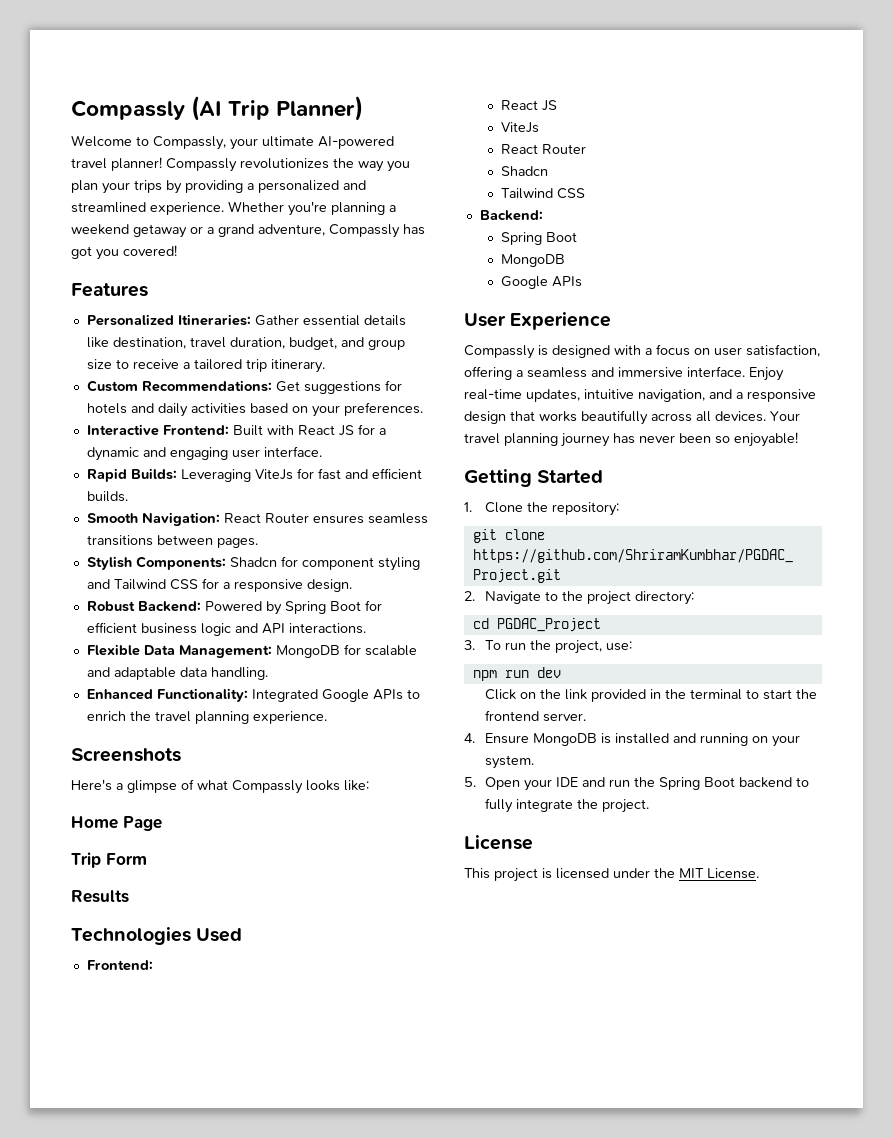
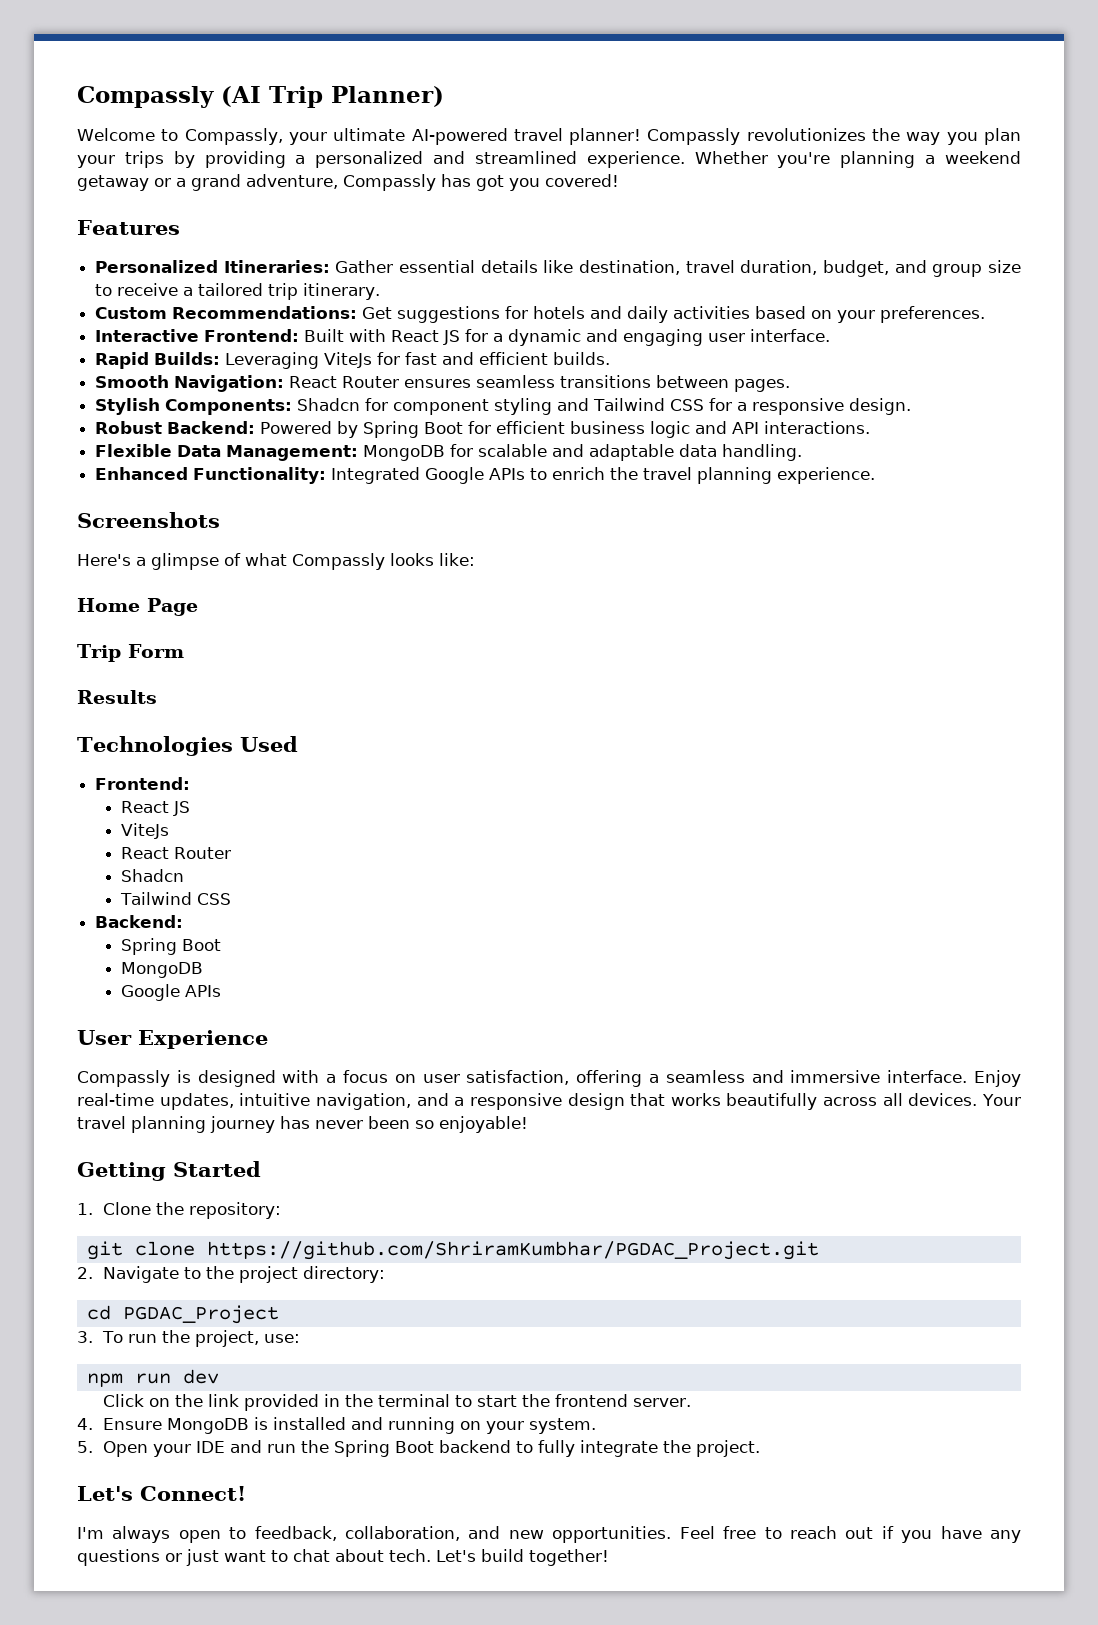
[464,835,533,850] [464,868,759,882] License // This project is licensed under the MIT License. -> [77,1486,246,1501] [77,1526,1021,1543] [77,1549,609,1566] Let's Connect! // I'm always open to feedback, collaboration, and new opportunities. Feel free to reach out if you have any questions or just want to chat about tech. Let's build together!

